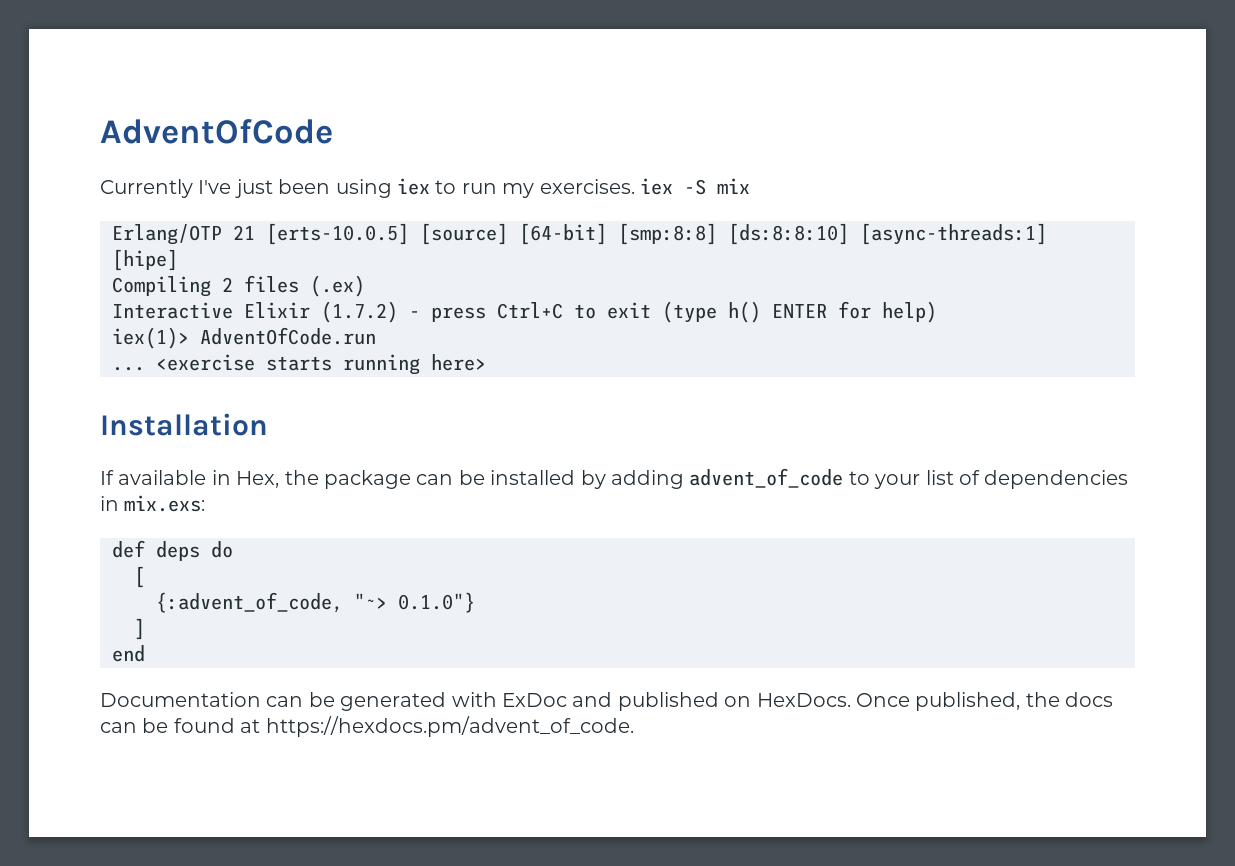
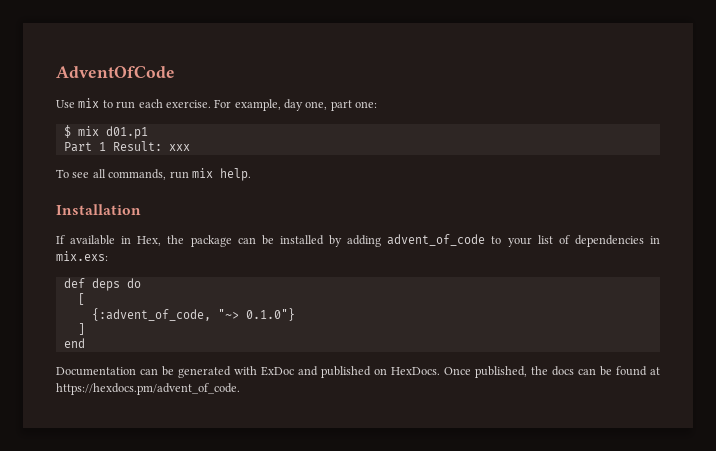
[100,178,750,198] [112,223,1047,245] [112,249,178,271] [112,275,365,297] [112,301,937,323] [112,327,376,349] [112,354,486,375] Currently I've just been using iex to run my exercises. iex -S mix // Erlang/OTP 21 [erts-10.0.5] [source] [64-bit] [smp:8:8] [ds:8:8:10] [async-threads:1] [hipe] // Compiling 2 files (.ex) // Interactive Elixir (1.7.2) - press Ctrl+C to exit (type h() ENTER for help) // iex(1)> AdventOfCode.run // ... <exercise starts running here> -> [56,98,378,111] [63,125,148,139] [63,141,190,152] [56,168,251,181] Use mix to run each exercise. For example, day one, part one: // $ mix d01.p1 // Part 1 Result: xxx // To see all commands, run mix help.

